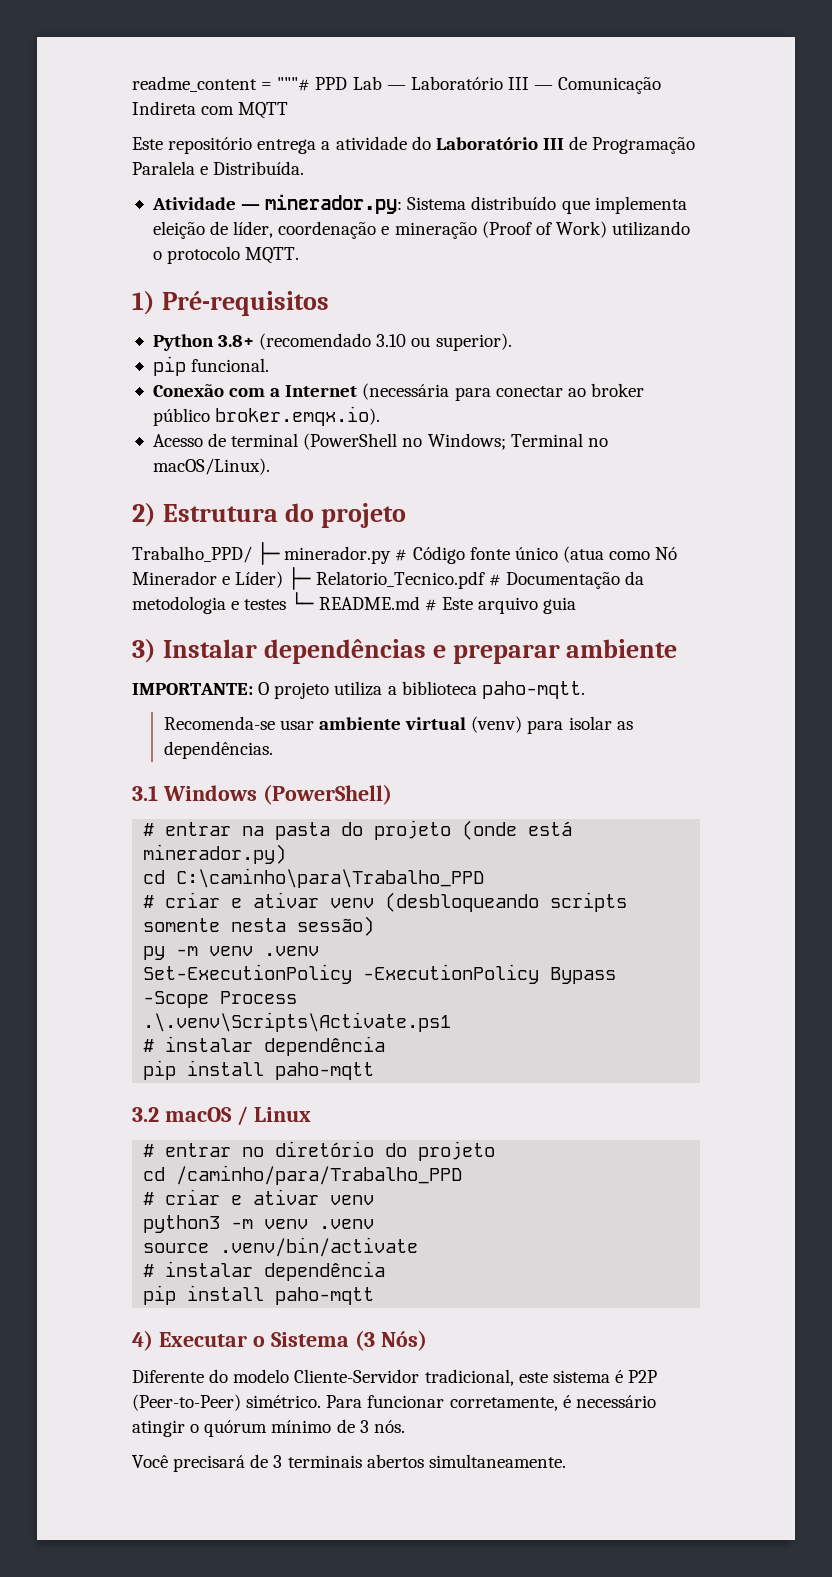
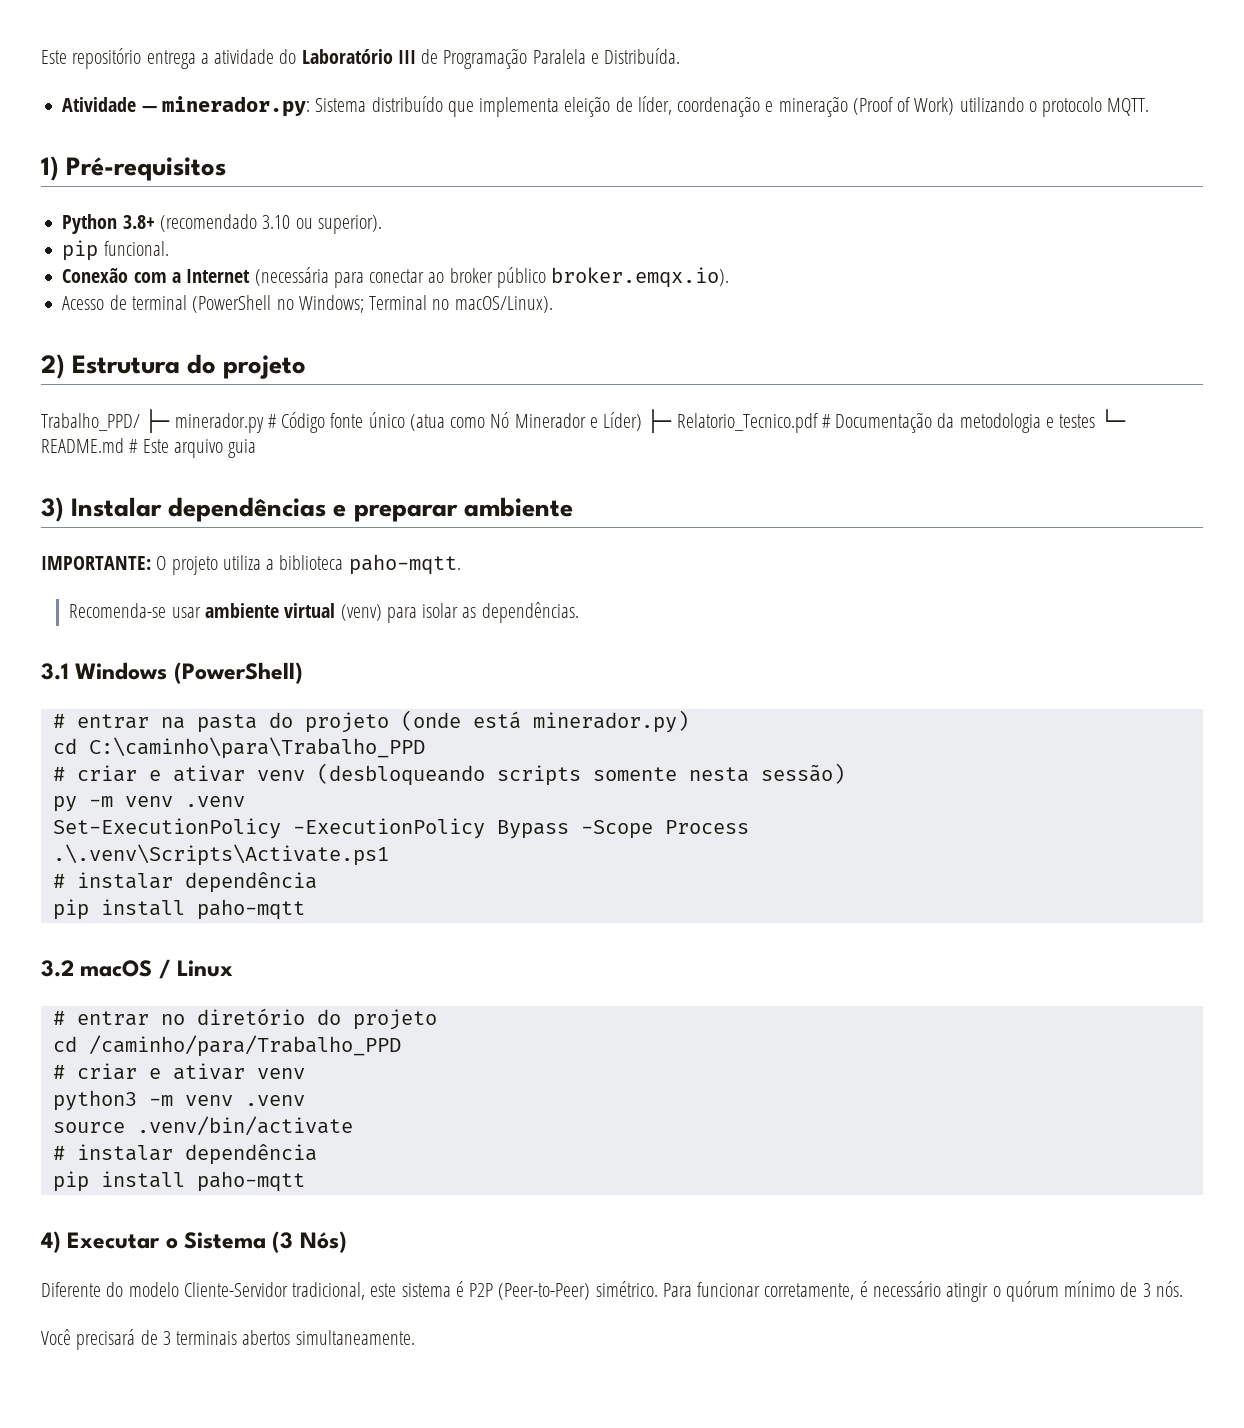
[132,76,662,94] [132,101,289,119] readme_content = """# PPD Lab — Laboratório III — Comunicação Indireta com MQTT // -> (41, 57) none

